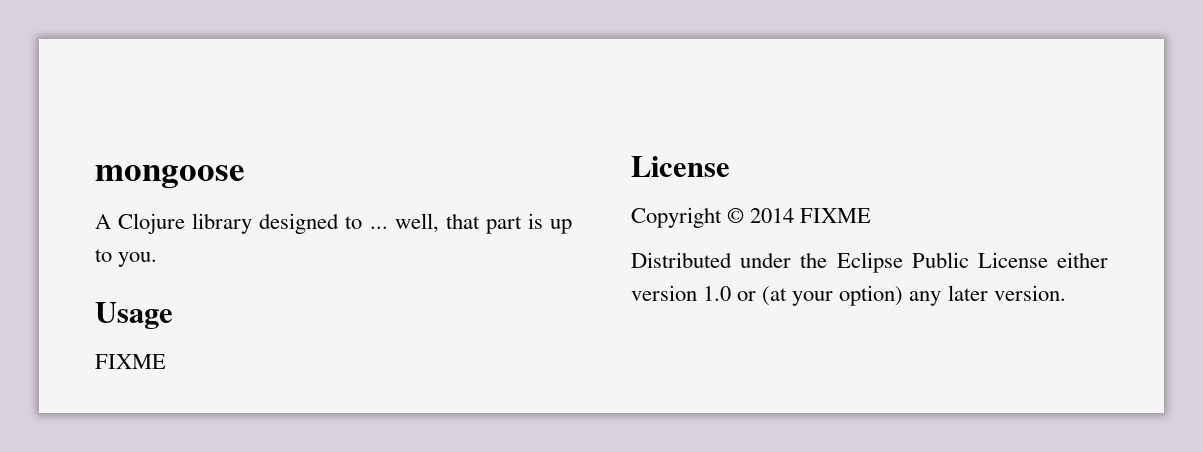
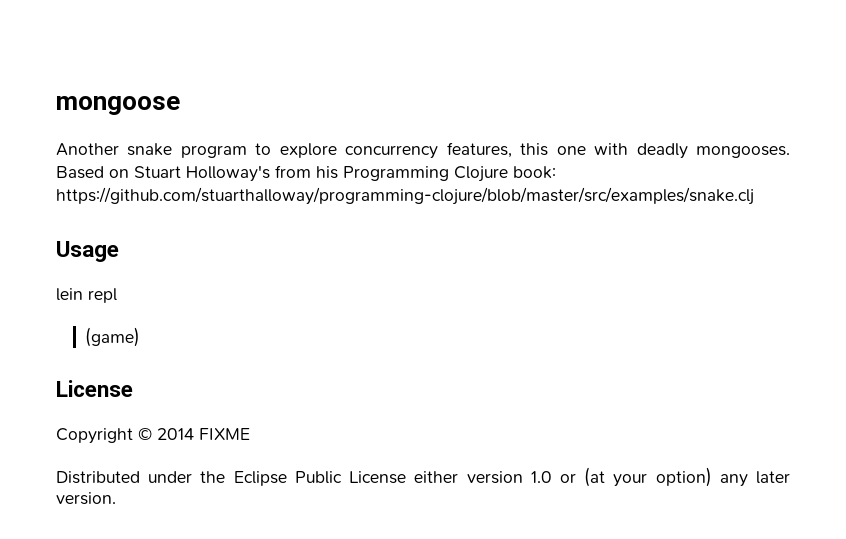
[95,213,573,234] [95,249,158,267] [95,302,173,329] [95,354,166,369] A Clojure library designed to ... well, that part is up to you. // Usage // FIXME -> [56,142,791,159] [56,165,556,182] [56,187,754,205] [56,241,119,262] [56,288,117,303] [85,327,141,347] Another snake program to explore concurrency features, this one with deadly mongooses. Based on Stuart Holloway's from his Programming Clojure book: https://github.com/stuarthalloway/programming-clojure/blob/master/src/examples/snake.clj // Usage // lein repl // (game)

